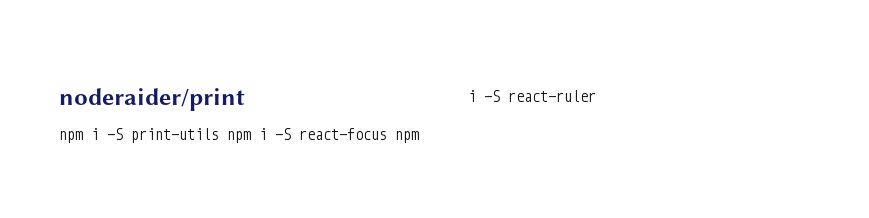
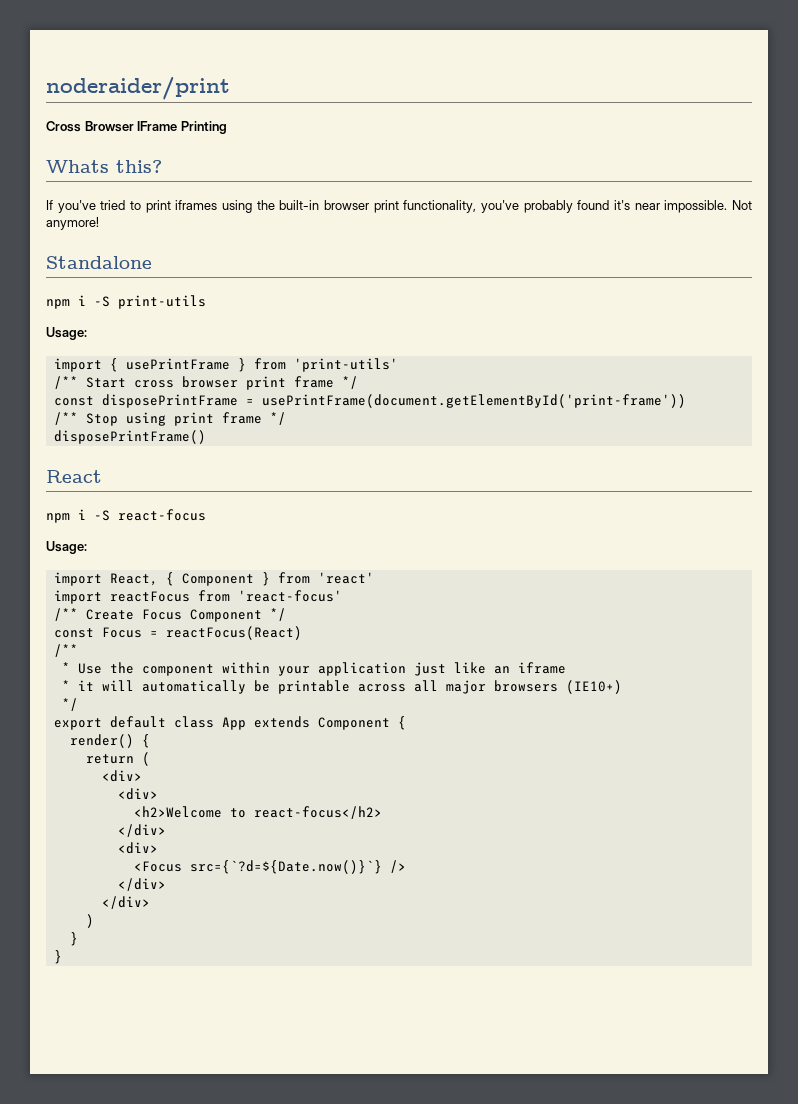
[59,128,419,143] [468,90,596,102] npm i -S print-utils npm i -S react-focus npm i -S react-ruler -> [46,121,227,134] [46,160,162,173] [46,200,752,213] [46,217,99,230] [46,256,152,269] [46,295,206,309] [46,327,87,340] [53,358,398,372] [53,376,358,390] [53,394,686,408] [53,412,286,426] [53,430,206,444] [46,470,102,483] [46,509,206,523] [46,541,87,554] [53,572,374,586] [53,590,342,604] [53,608,286,622] [53,626,302,640] [53,644,78,657] [61,662,566,676] [61,680,622,694] [61,698,78,711] [53,716,406,730] [69,734,150,748] [85,752,150,766] [101,770,142,782] [117,788,158,800] [133,806,382,819] [117,824,166,837] [117,842,158,854] [133,860,406,874] [117,878,166,891] [101,896,150,909] [85,914,94,928] [69,932,78,946] [53,950,62,964] Cross Browser IFrame Printing // Whats this? // If you've tried to print iframes using the built-in browser print functionality, you've probably found it's near impossible. Not anymore! // Standalone // npm i -S print-utils // Usage: // import { usePrintFrame } from 'print-utils' // /** Start cross browser print frame */ // const disposePrintFrame = usePrintFrame(document.getElementById('print-frame')) // /** Stop using print frame */ // disposePrintFrame() // React // npm i -S react-focus // Usage: // import React, { Component } from 'react' // import reactFocus from 'react-focus' // /** Create Focus Component */ // const Focus = reactFocus(React) // /** // * Use the component within your application just like an iframe // * it will automatically be printable across all major browsers (IE10+) // */ // export default class App extends Component { // render() { // return ( // <div> // <div> // <h2>Welcome to react-focus</h2> // </div> // <div> // <Focus src={`?d=${Date.now()}`} /> // </div> // </div> // ) // } // }

